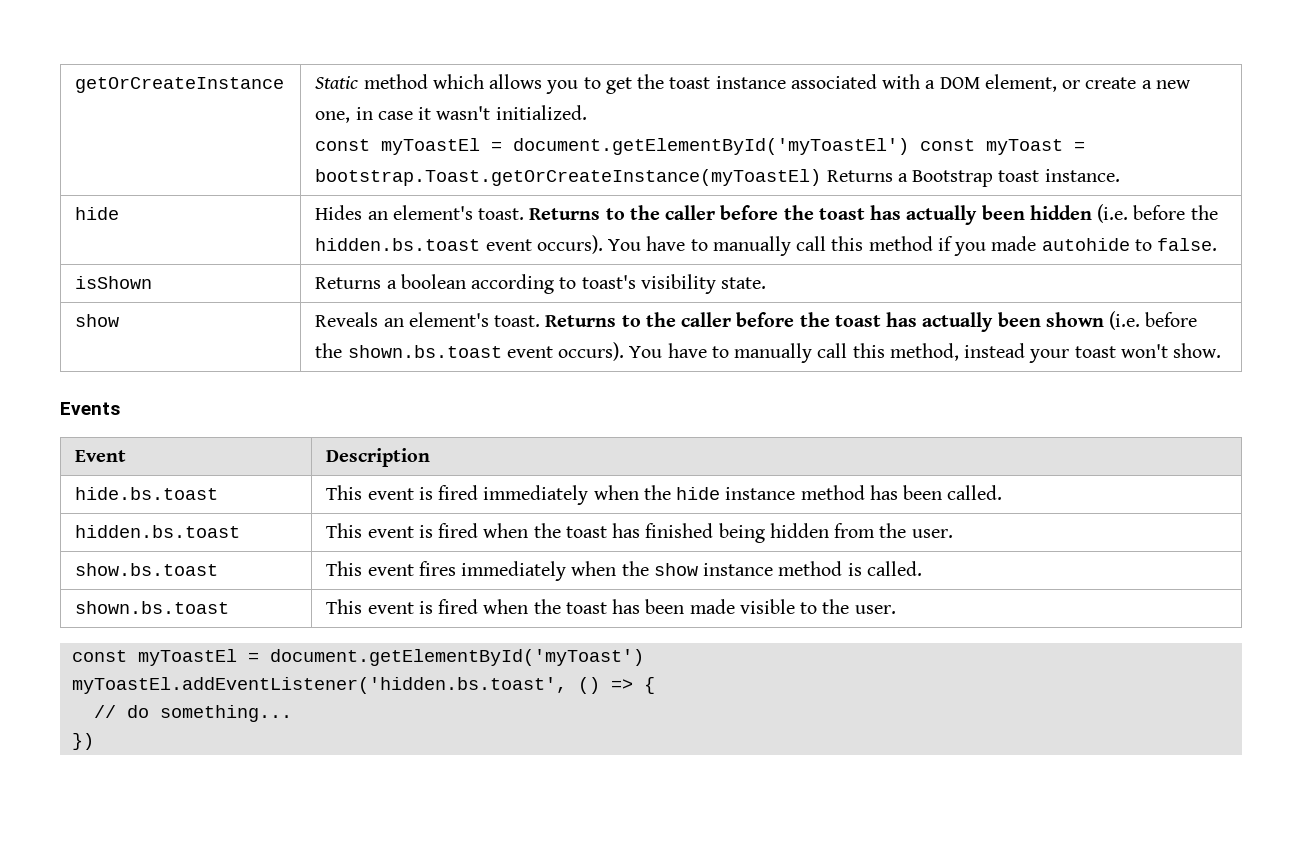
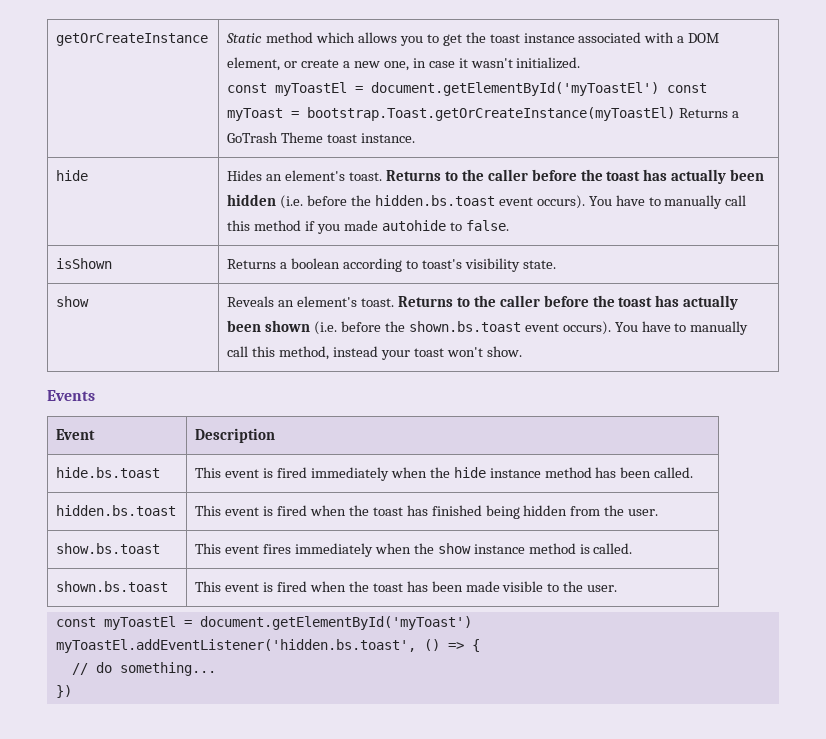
[912,170,994,187] Bootstrap -> [227,132,324,143] GoTrash Theme

